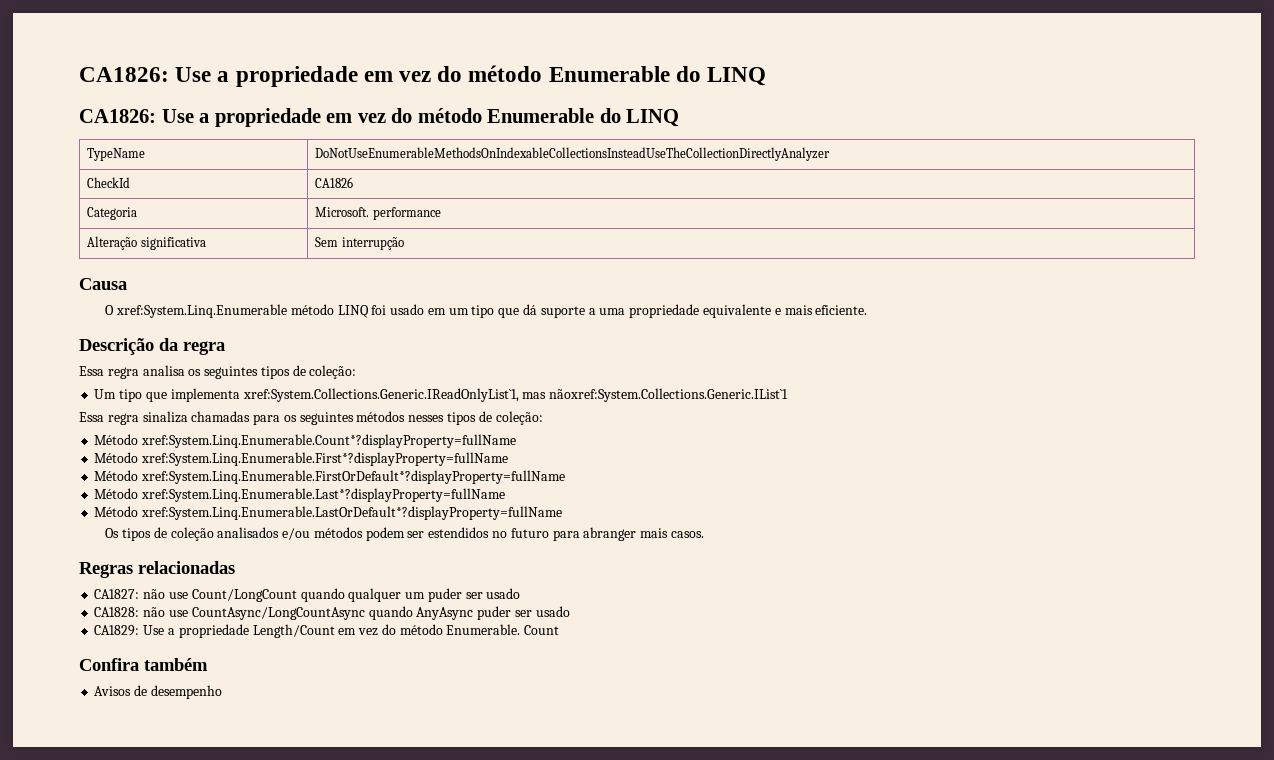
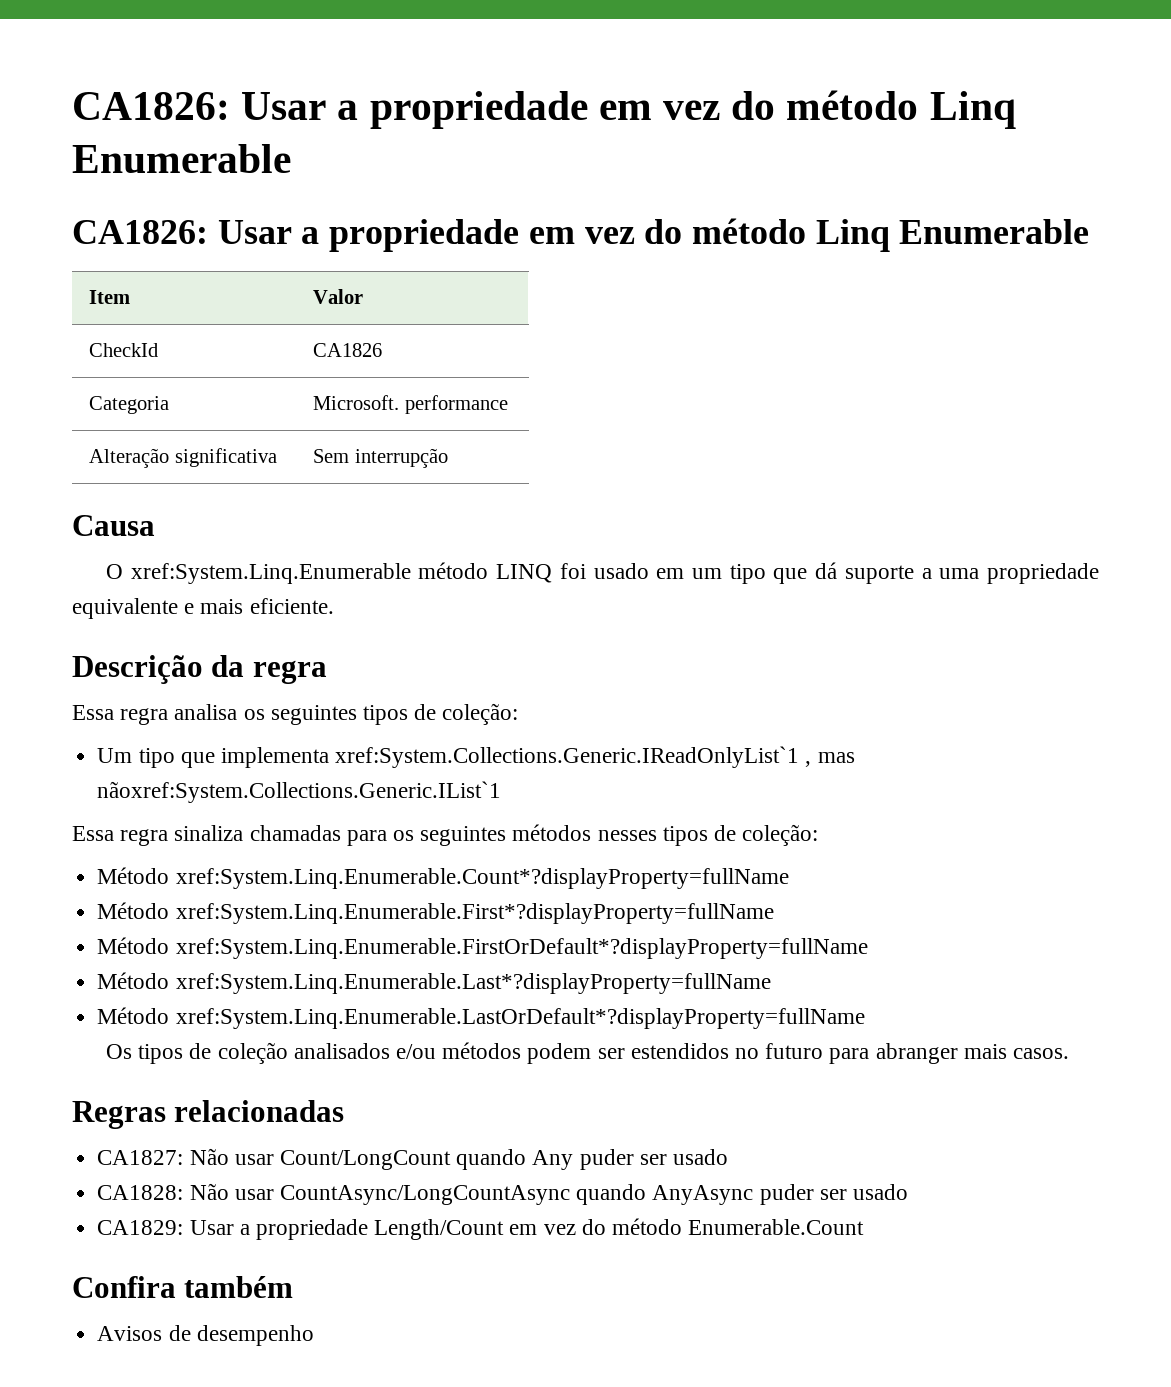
[79,65,767,87] [79,108,680,127] [87,148,146,161] [315,147,831,161] CA1826: Use a propriedade em vez do método Enumerable do LINQ // CA1826: Use a propriedade em vez do método Enumerable do LINQ // TypeName | DoNotUseEnumerableMethodsOnIndexableCollectionsInsteadUseTheCollectionDirectlyAnalyzer -> [72,90,1016,129] [72,144,291,173] [72,218,1090,252] [89,290,131,304] [313,289,364,304] CA1826: Usar a propriedade em vez do método Linq Enumerable // CA1826: Usar a propriedade em vez do método Linq Enumerable // Item | Valor
[242,388,519,402] xref:System.Collections.Generic.IReadOnlyList`1, -> [335,746,812,768] xref:System.Collections.Generic.IReadOnlyList`1 ,
[143,588,426,602] não use Count/LongCount quando qualquer um -> [189,1148,574,1170] Não usar Count/LongCount quando Any
[143,607,188,617] não use -> [189,1183,274,1200] Não usar
[143,625,165,635] Use -> [189,1220,234,1235] Usar
[446,624,560,635] Enumerable. Count -> [688,1219,865,1235] Enumerable.Count

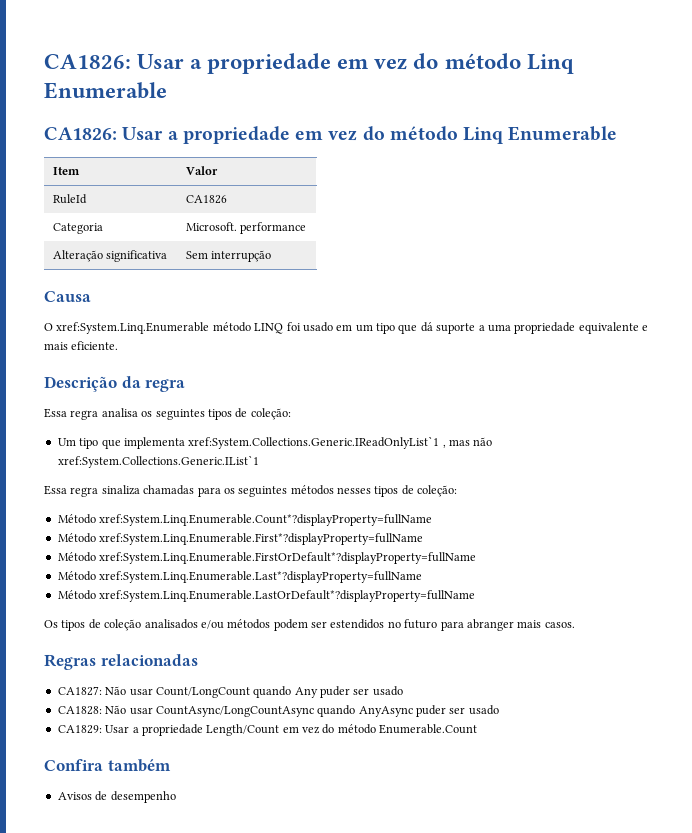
[89,343,159,357] CheckId -> [52,194,87,204] RuleId
[97,781,502,803] nãoxref:System.Collections.Generic.IList`1 -> [473,437,493,446] [57,455,259,468] não xref:System.Collections.Generic.IList`1

